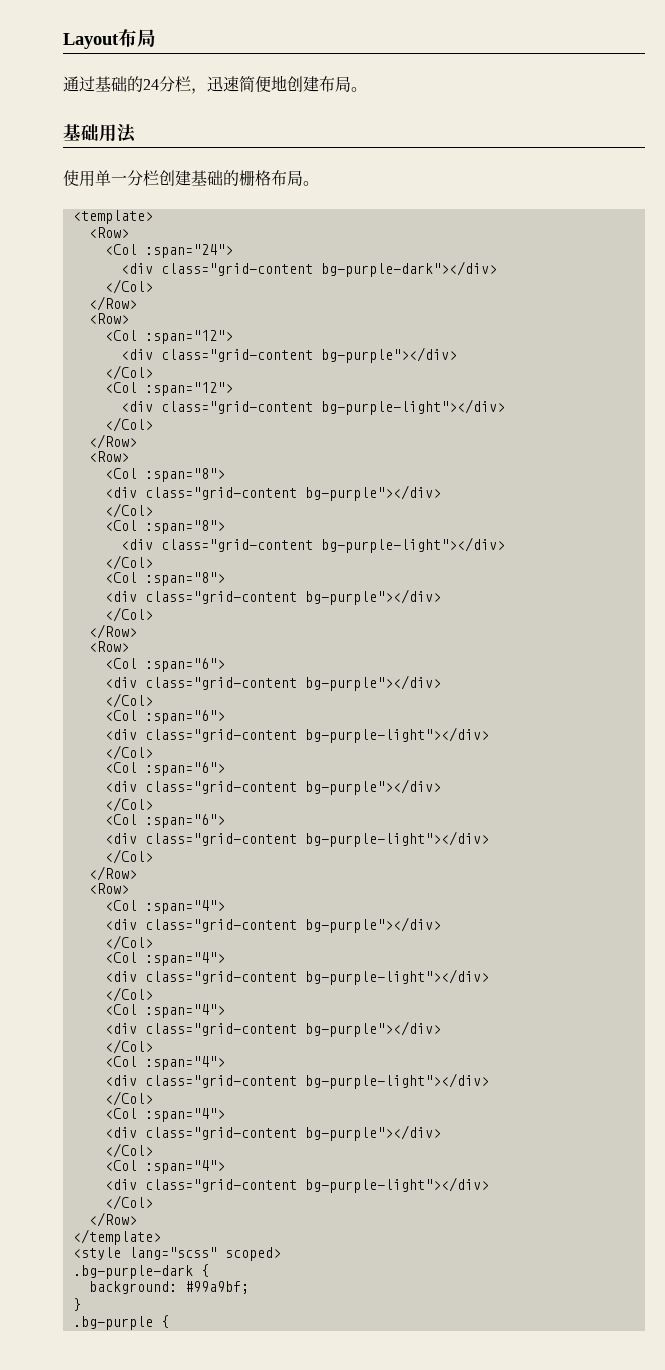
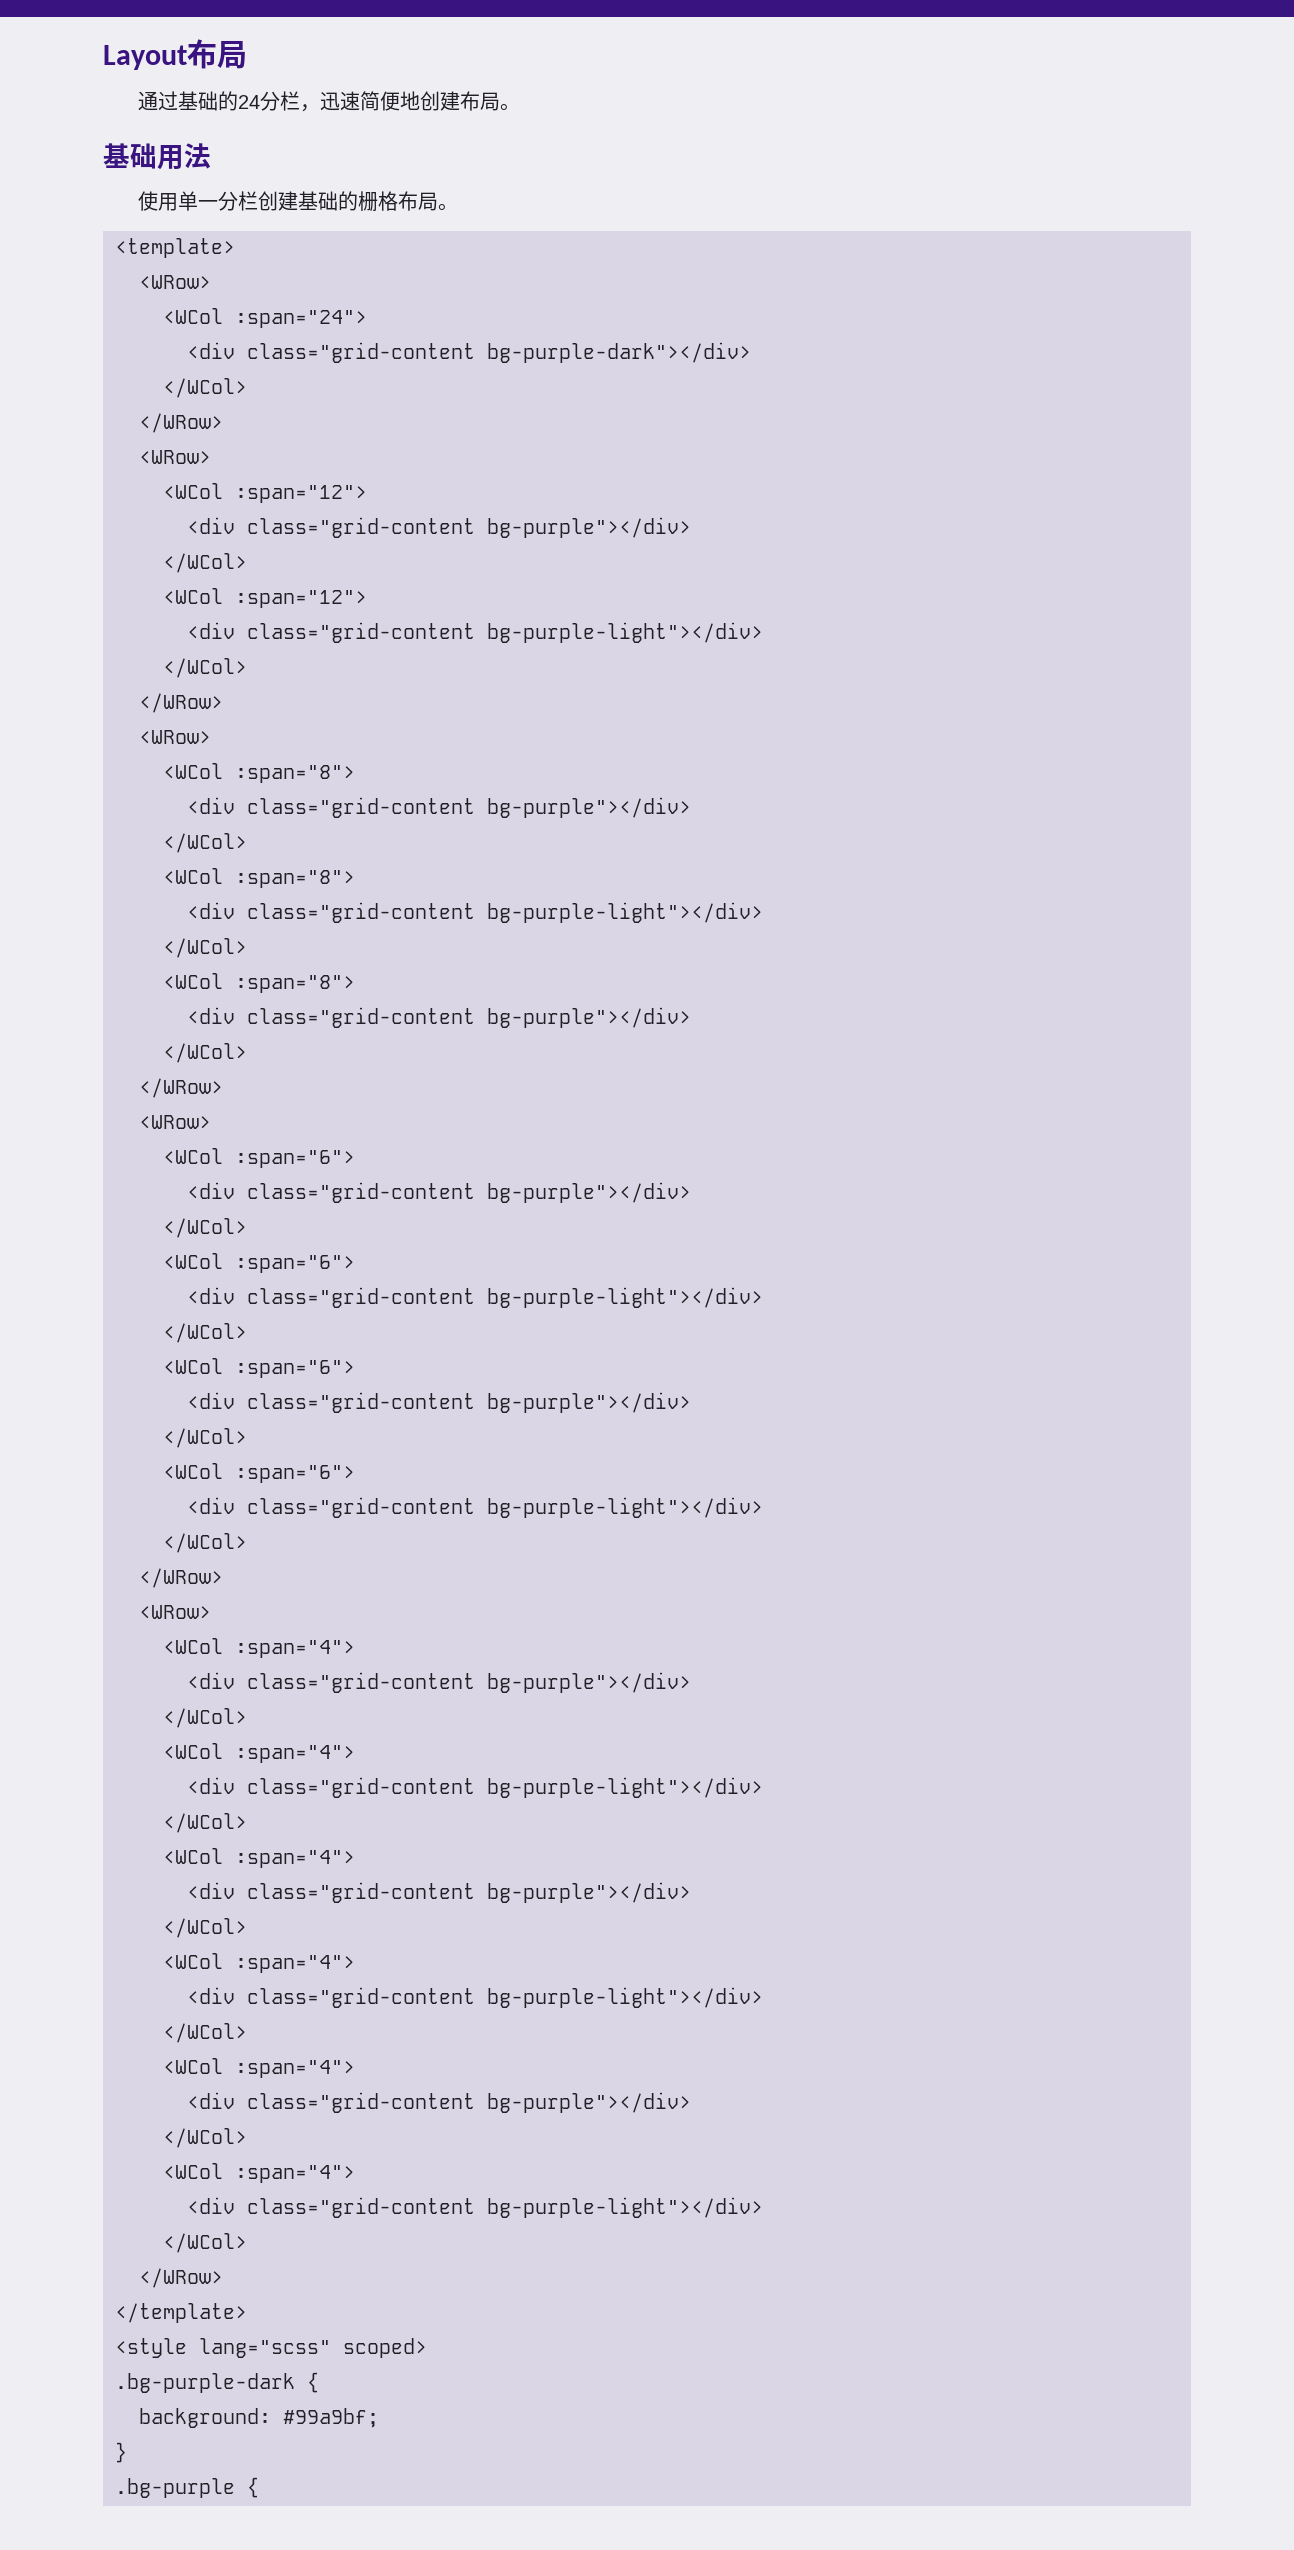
[88,227,129,238] [104,244,137,255] <Row> // <Col -> [139,275,211,289] [163,308,223,324] <WRow> // <WCol
[104,279,153,294] [88,296,137,311] [88,313,129,324] [104,330,137,341] </Col> // </Row> // <Row> // <Col -> [163,378,247,398] [139,413,223,433] [139,450,211,464] [163,483,223,499] </WCol> // </WRow> // <WRow> // <WCol
[104,365,153,380] [104,382,137,393] </Col> // <Col -> [163,553,247,573] [163,588,223,604] </WCol> // <WCol
[104,417,153,432] [88,434,137,449] [88,451,129,462] [104,468,225,482] [104,485,441,501] [104,503,153,518] [104,520,137,531] </Col> // </Row> // <Row> // <Col :span="8"> // <div class="grid-content bg-purple"></div> // </Col> // <Col -> [163,658,247,678] [139,693,223,713] [139,730,211,744] [163,763,355,783] [187,797,691,818] [163,833,247,853] [163,868,223,884] </WCol> // </WRow> // <WRow> // <WCol :span="8"> // <div class="grid-content bg-purple"></div> // </WCol> // <WCol
[104,555,153,570] [104,572,225,586] [104,589,441,605] [104,607,153,622] [88,624,137,639] [88,641,129,652] [104,658,225,672] [104,675,441,691] [104,693,153,708] [104,710,225,724] [104,727,489,743] [104,745,153,760] [104,762,225,776] [104,779,441,795] [104,797,153,812] [104,814,225,828] [104,831,489,847] [104,849,153,864] [88,866,137,881] [88,883,129,894] [104,900,225,914] [104,917,441,933] [104,935,153,950] [104,952,225,966] [104,969,489,985] [104,987,153,1002] [104,1004,225,1018] [104,1021,441,1037] [104,1039,153,1054] [104,1056,225,1070] [104,1073,489,1089] [104,1091,153,1106] [104,1108,225,1122] [104,1125,441,1141] [104,1143,153,1158] [104,1160,225,1174] [104,1177,489,1193] [104,1195,153,1210] [88,1212,137,1227] </Col> // <Col :span="8"> // <div class="grid-content bg-purple"></div> // </Col> // </Row> // <Row> // <Col :span="6"> // <div class="grid-content bg-purple"></div> // </Col> // <Col :span="6"> // <div class="grid-content bg-purple-light"></div> // </Col> // <Col :span="6"> // <div class="grid-content bg-purple"></div> // </Col> // <Col :span="6"> // <div class="grid-content bg-purple-light"></div> // </Col> // </Row> // <Row> // <Col :span="4"> // <div class="grid-content bg-purple"></div> // </Col> // <Col :span="4"> // <div class="grid-content bg-purple-light"></div> // </Col> // <Col :span="4"> // <div class="grid-content bg-purple"></div> // </Col> // <Col :span="4"> // <div class="grid-content bg-purple-light"></div> // </Col> // <Col :span="4"> // <div class="grid-content bg-purple"></div> // </Col> // <Col :span="4"> // <div class="grid-content bg-purple-light"></div> // </Col> // </Row> -> [163,938,247,958] [163,973,355,993] [187,1007,691,1028] [163,1043,247,1063] [139,1078,223,1098] [139,1115,211,1129] [163,1148,355,1168] [187,1182,691,1203] [163,1218,247,1238] [163,1253,355,1273] [187,1287,763,1308] [163,1323,247,1343] [163,1358,355,1378] [187,1392,691,1413] [163,1428,247,1448] [163,1463,355,1483] [187,1497,763,1518] [163,1533,247,1553] [139,1568,223,1588] [139,1605,211,1619] [163,1638,355,1658] [187,1672,691,1693] [163,1708,247,1728] [163,1743,355,1763] [187,1777,763,1798] [163,1813,247,1833] [163,1848,355,1868] [187,1882,691,1903] [163,1918,247,1938] [163,1953,355,1973] [187,1987,763,2008] [163,2023,247,2043] [163,2058,355,2078] [187,2092,691,2113] [163,2128,247,2148] [163,2163,355,2183] [187,2197,763,2218] [163,2233,247,2253] [139,2268,223,2288] </WCol> // <WCol :span="8"> // <div class="grid-content bg-purple"></div> // </WCol> // </WRow> // <WRow> // <WCol :span="6"> // <div class="grid-content bg-purple"></div> // </WCol> // <WCol :span="6"> // <div class="grid-content bg-purple-light"></div> // </WCol> // <WCol :span="6"> // <div class="grid-content bg-purple"></div> // </WCol> // <WCol :span="6"> // <div class="grid-content bg-purple-light"></div> // </WCol> // </WRow> // <WRow> // <WCol :span="4"> // <div class="grid-content bg-purple"></div> // </WCol> // <WCol :span="4"> // <div class="grid-content bg-purple-light"></div> // </WCol> // <WCol :span="4"> // <div class="grid-content bg-purple"></div> // </WCol> // <WCol :span="4"> // <div class="grid-content bg-purple-light"></div> // </WCol> // <WCol :span="4"> // <div class="grid-content bg-purple"></div> // </WCol> // <WCol :span="4"> // <div class="grid-content bg-purple-light"></div> // </WCol> // </WRow>

